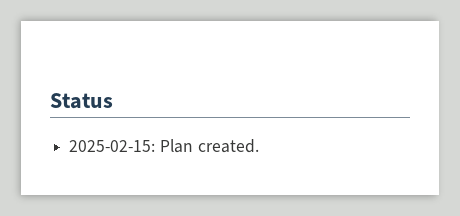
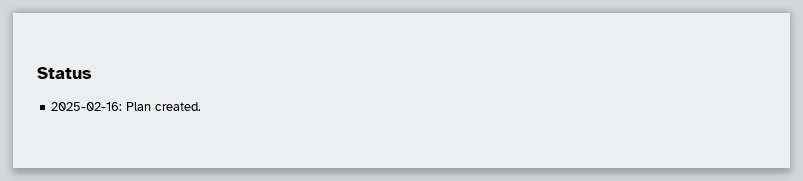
[69,140,156,152] 2025-02-15: -> [51,102,123,111] 2025-02-16:

